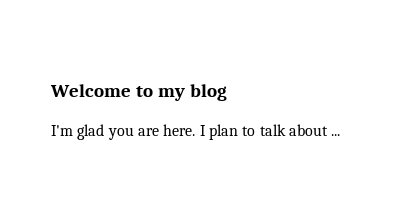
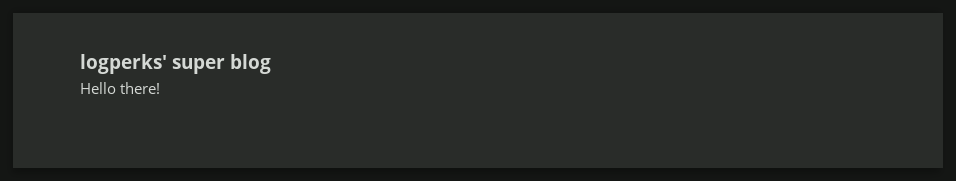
[50,84,227,101] [51,124,341,140] Welcome to my blog // I'm glad you are here. I plan to talk about ... -> [80,54,272,74] [80,82,161,94] logperks' super blog // Hello there!

